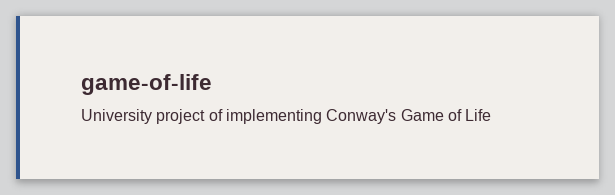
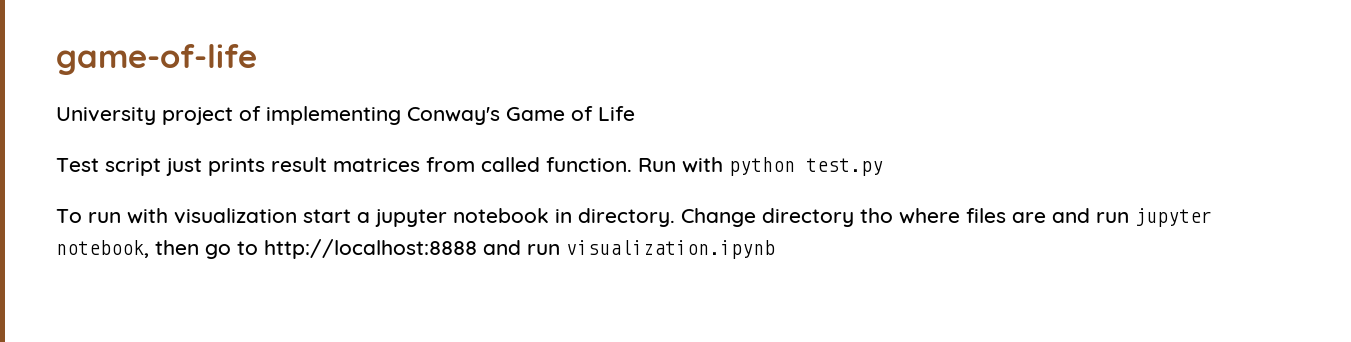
(492, 115) none -> [56,157,883,176] [56,208,1212,227] [56,239,775,259] // Test script just prints result matrices from called function. Run with python test.py // To run with visualization start a jupyter notebook in directory. Change directory tho where files are and run jupyter notebook, then go to http://localhost:8888 and run visualization.ipynb

